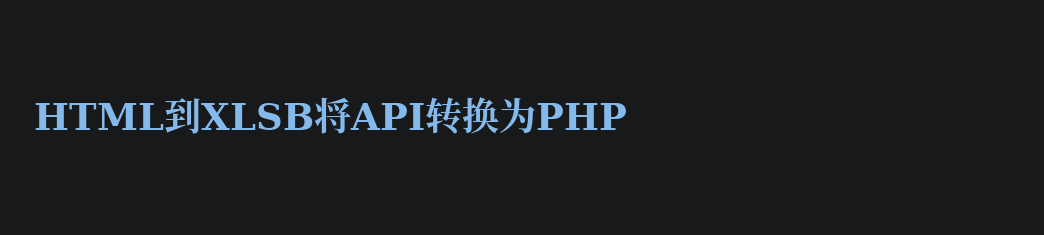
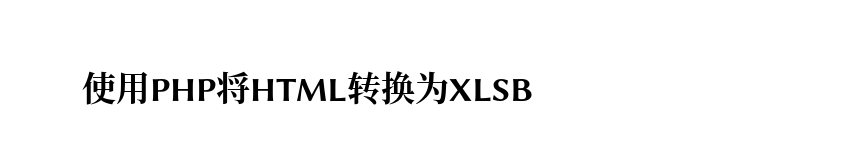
[34,97,627,135] HTML到XLSB将API转换为PHP -> [82,71,533,106] 使用PHP将HTML转换为XLSB

